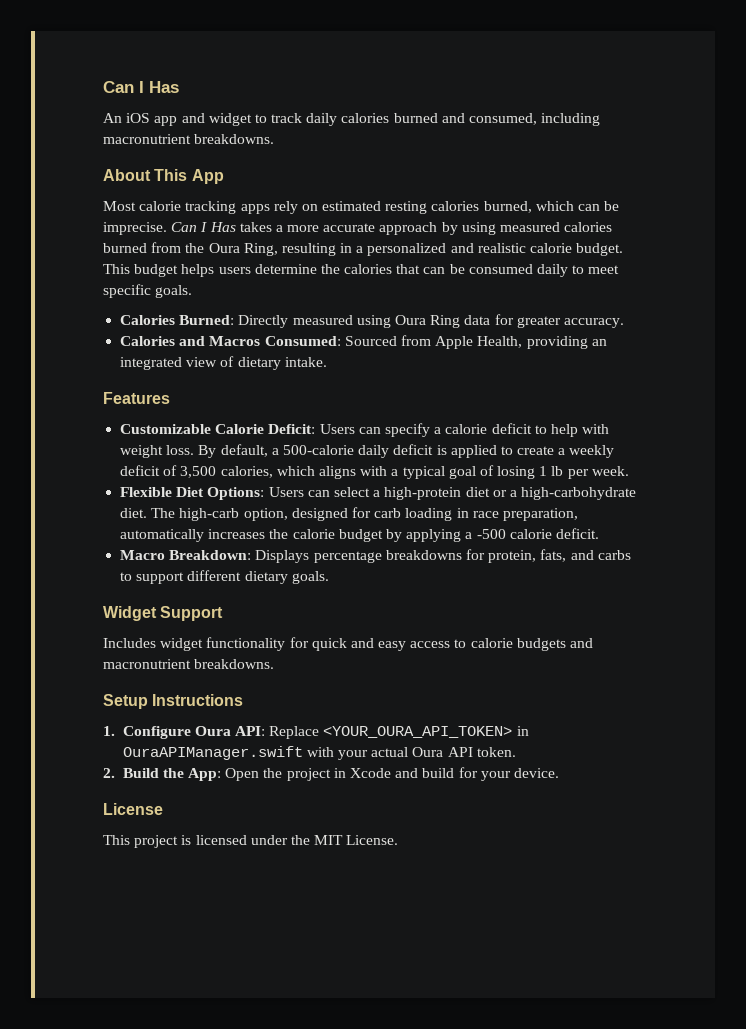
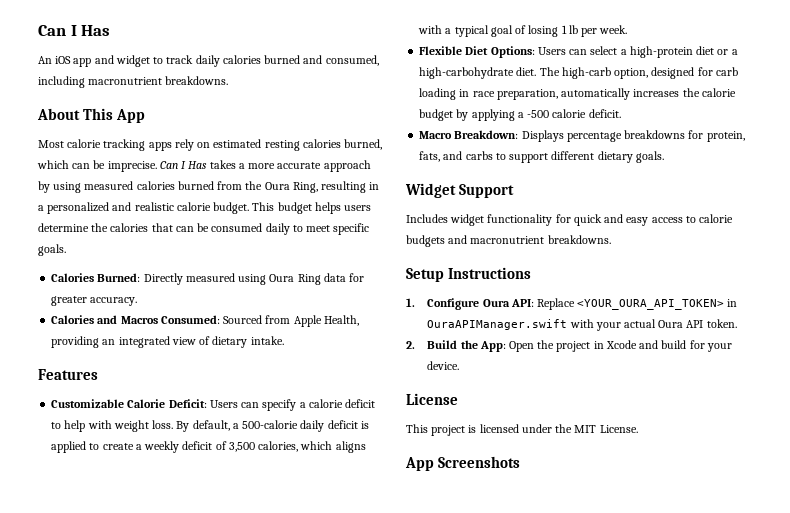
(399, 840) none -> [405,456,521,471] // App Screenshots

